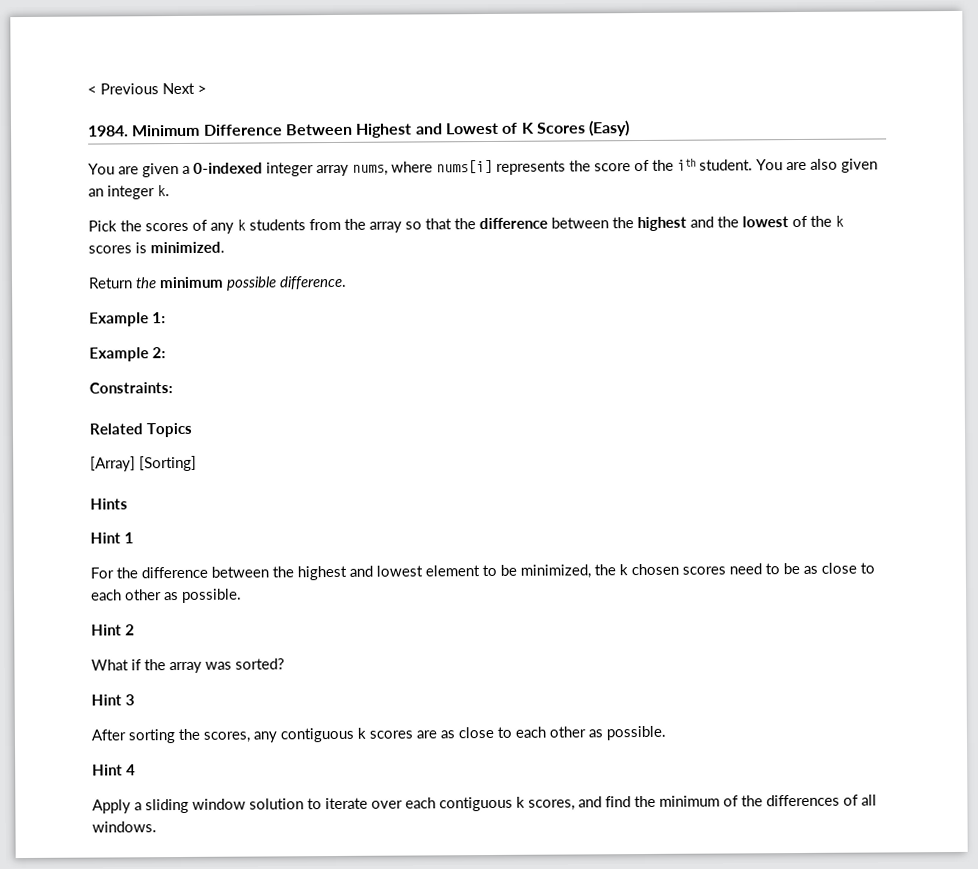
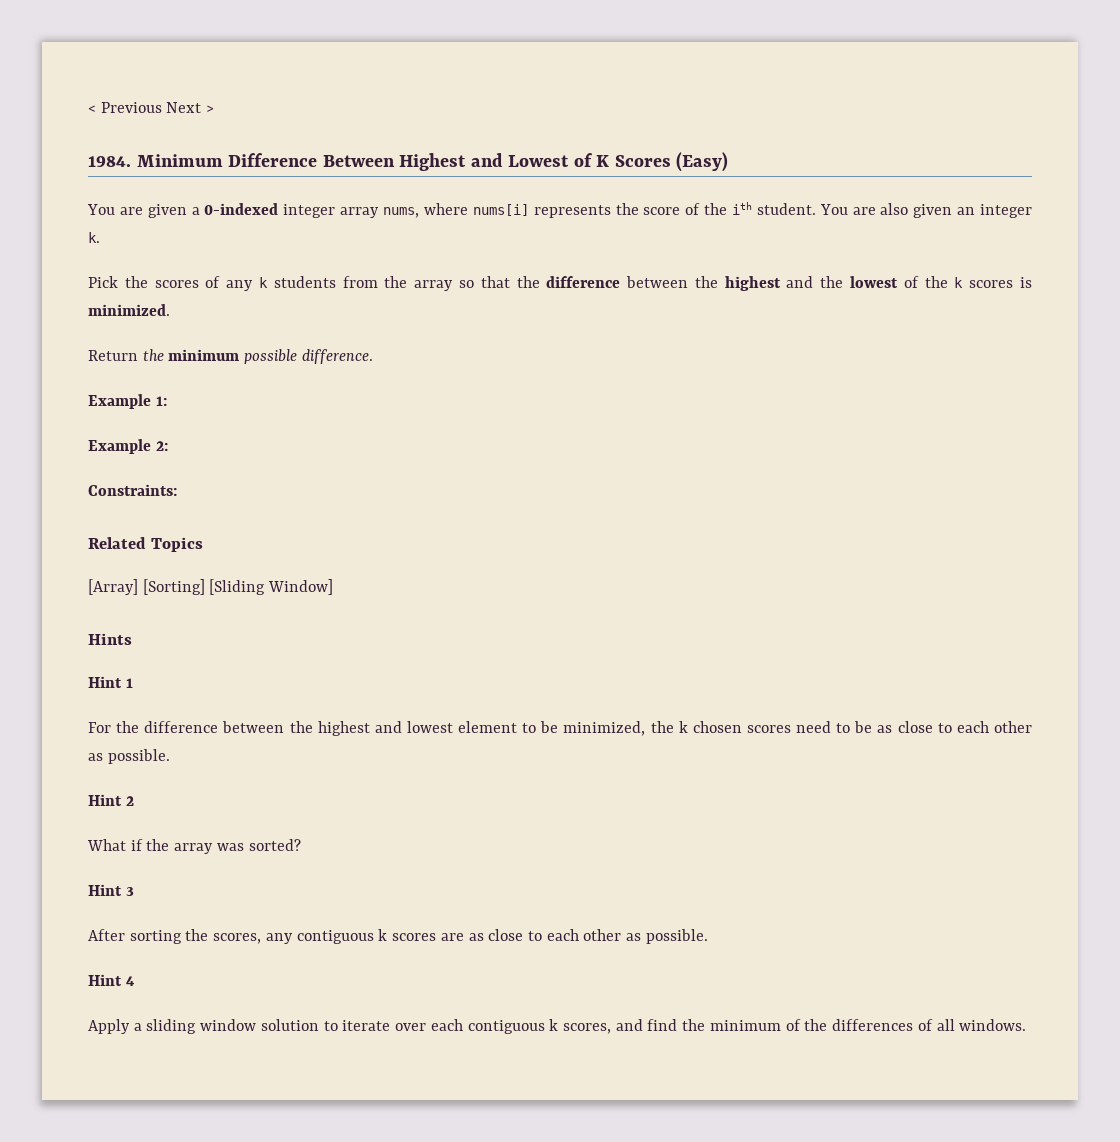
(197, 463) none -> [209,579,334,595] [Sliding Window]

